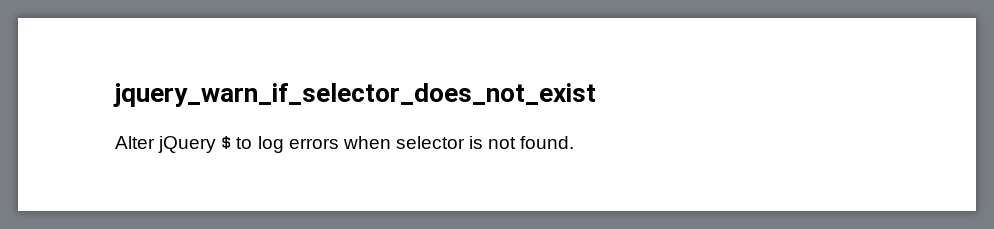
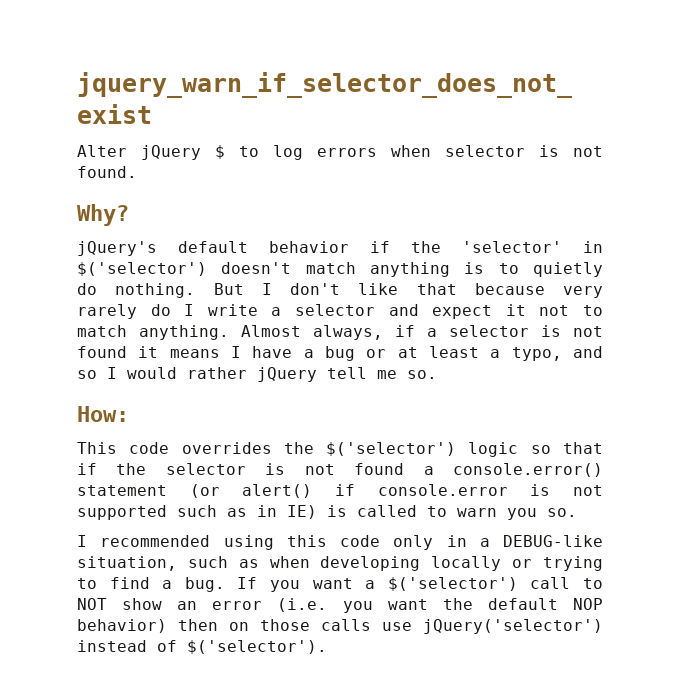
(575, 142) none -> [77,204,129,226] [77,241,603,256] [77,262,603,277] [77,283,603,298] [77,304,604,319] [77,325,603,340] [77,346,603,361] [77,367,437,382] [77,406,129,422] [77,442,603,457] [77,463,603,477] [77,484,603,498] [77,505,577,520] [77,535,603,550] [77,556,603,571] [77,577,603,592] [77,598,603,613] [77,619,603,634] [77,640,327,654] // Why? // jQuery's default behavior if the 'selector' in $('selector') doesn't match anything is to quietly do nothing. But I don't like that because very rarely do I write a selector and expect it not to match anything. Almost always, if a selector is not found it means I have a bug or at least a typo, and so I would rather jQuery tell me so. // How: // This code overrides the $('selector') logic so that if the selector is not found a console.error() statement (or alert() if console.error is not supported such as in IE) is called to warn you so. // I recommended using this code only in a DEBUG-like situation, such as when developing locally or trying to find a bug. If you want a $('selector') call to NOT show an error (i.e. you want the default NOP behavior) then on those calls use jQuery('selector') instead of $('selector').

